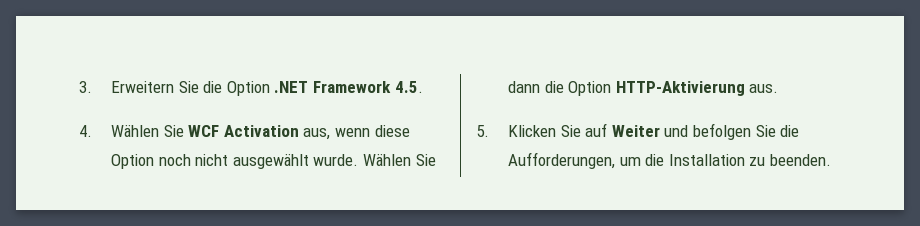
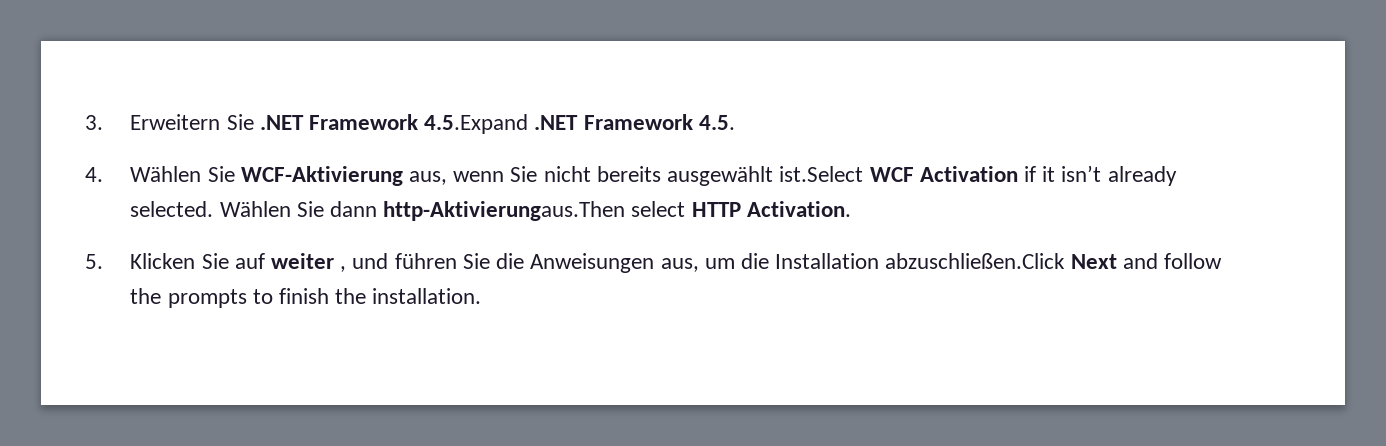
[203,81,270,96] die Option -> [259,114,529,134] .NET Framework 4.5.Expand
[188,125,410,140] [111,154,436,169] [508,81,779,96] [476,123,800,140] [508,152,832,169] WCF Activation aus, wenn diese Option noch nicht ausgewählt wurde. Wählen Sie dann die Option HTTP-Aktivierung aus. // 5. Klicken Sie auf Weiter und befolgen Sie die Aufforderungen, um die Installation zu beenden. -> [240,165,1177,186] [130,201,851,221] [85,253,1222,273] [130,288,482,308] WCF-Aktivierung aus, wenn Sie nicht bereits ausgewählt ist.Select WCF Activation if it isn’t already selected. Wählen Sie dann http-Aktivierungaus.Then select HTTP Activation. // 5. Klicken Sie auf weiter , und führen Sie die Anweisungen aus, um die Installation abzuschließen.Click Next and follow the prompts to finish the installation.

